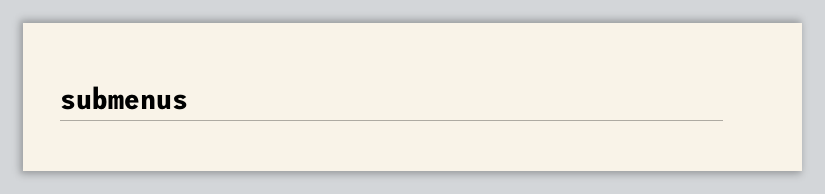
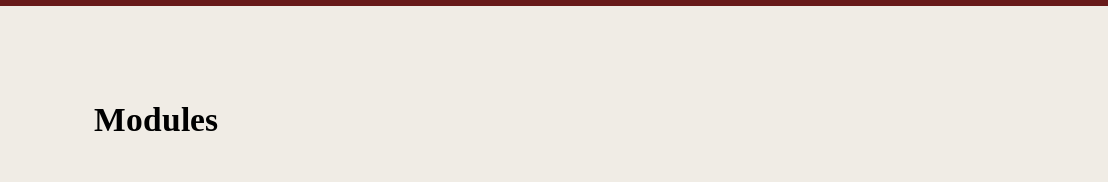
[60,86,188,110] submenus -> [94,107,218,131] Modules

